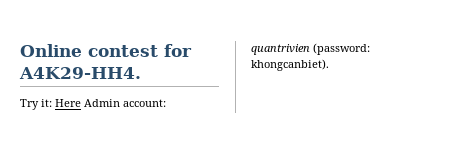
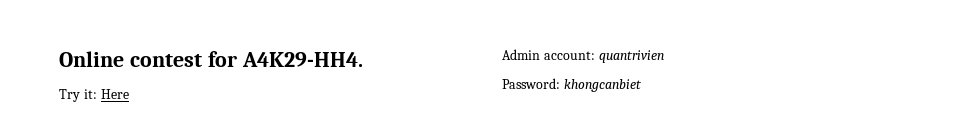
(81, 103) none -> (129, 94) //
[313,43,370,55] [251,59,329,71] (password: khongcanbiet). -> [502,78,642,92] // Password: khongcanbiet

